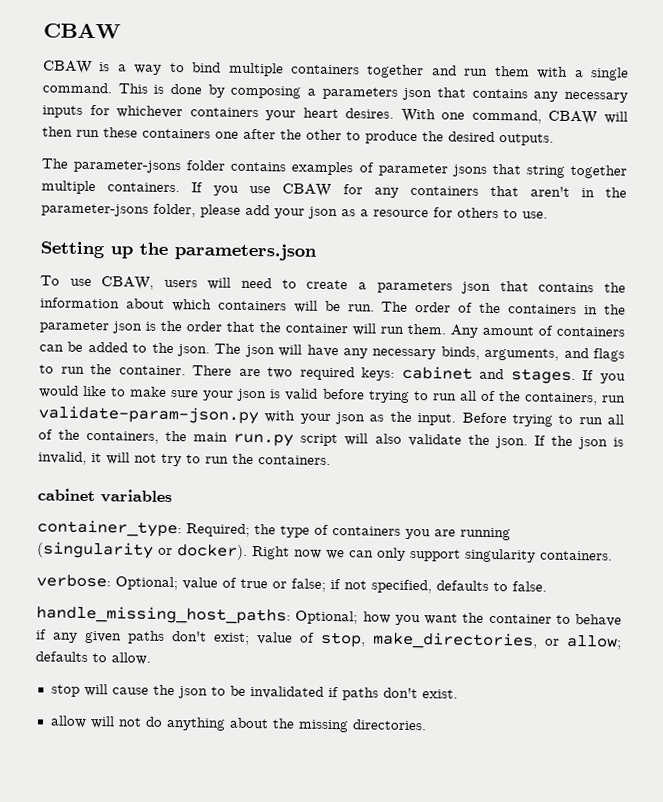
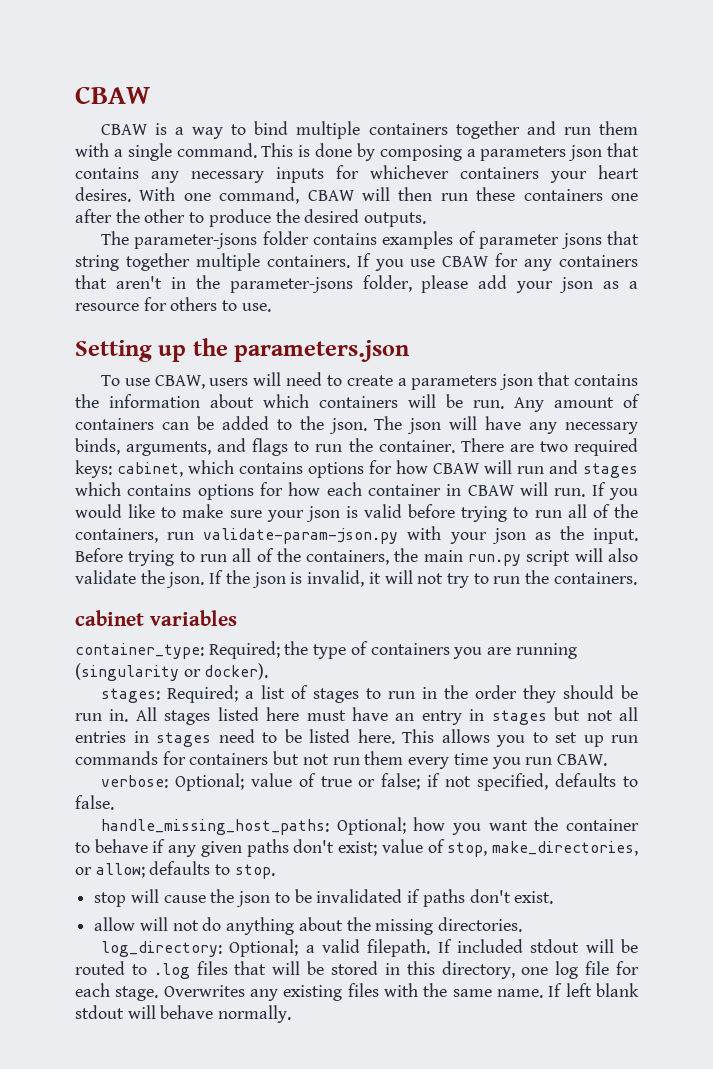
[381,301,626,315] [39,320,446,336] The order of the containers in the parameter json is the order that the container will run them. -> (504, 404) none
[401,365,576,385] cabinet and stages. -> [117,460,638,478] [75,482,586,500] cabinet, which contains options for how CBAW will run and stages which contains options for how each container in CBAW will run.
[252,546,613,563] Right now we can only support singularity containers. -> [100,685,639,703] [75,707,639,725] [75,729,638,747] [75,751,607,769] // stages: Required; a list of stages to run in the order they should be run in. All stages listed here must have an entry in stages but not all entries in stages need to be listed here. This allows you to set up run commands for containers but not run them every time you run CBAW.
[111,652,151,665] allow. -> [234,864,275,879] stop.
(427, 725) none -> [100,939,638,957] [75,961,639,979] [75,983,639,1001] [75,1005,292,1023] // log_directory: Optional; a valid filepath. If included stdout will be routed to .log files that will be stored in this directory, one log file for each stage. Overwrites any existing files with the same name. If left blank stdout will behave normally.

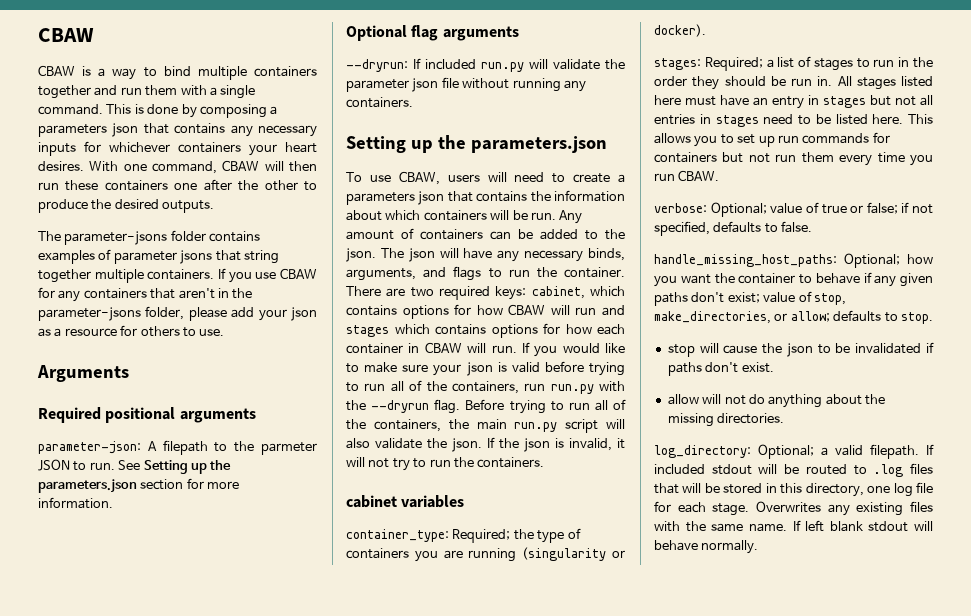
(271, 307) none -> [37,365,129,382] [38,407,256,423] [38,440,317,455] [38,459,232,474] [38,478,240,493] [38,497,113,509] [346,25,519,41] [346,58,625,72] [346,77,586,92] [346,97,413,108] // Arguments // Required positional arguments // parameter-json: A filepath to the parmeter JSON to run. See Setting up the parameters.json section for more information. // Optional flag arguments // --dryrun: If included run.py will validate the parameter json file without running any containers.
[203,526,638,544] validate-param-json.py with your json as the input. -> [550,381,625,394] [346,399,461,414] run.py with the --dryrun flag.

